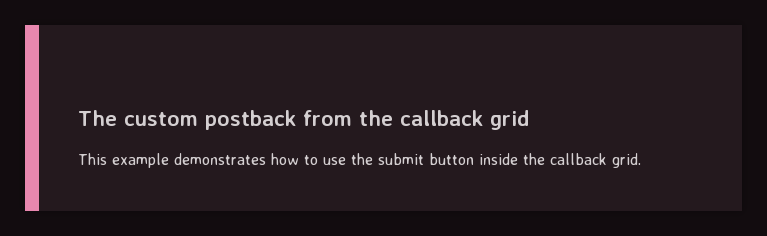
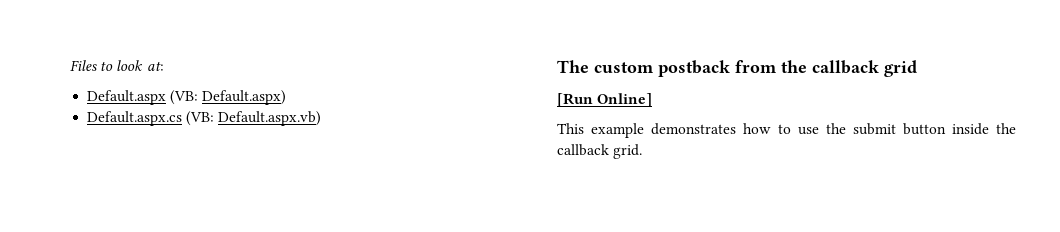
(78, 118) none -> [70,60,164,71] [87,90,287,105] [87,111,322,126] Files to look at: // Default.aspx (VB: Default.aspx) // Default.aspx.cs (VB: Default.aspx.vb) //
(529, 120) none -> [557,93,653,107] // [Run Online]

